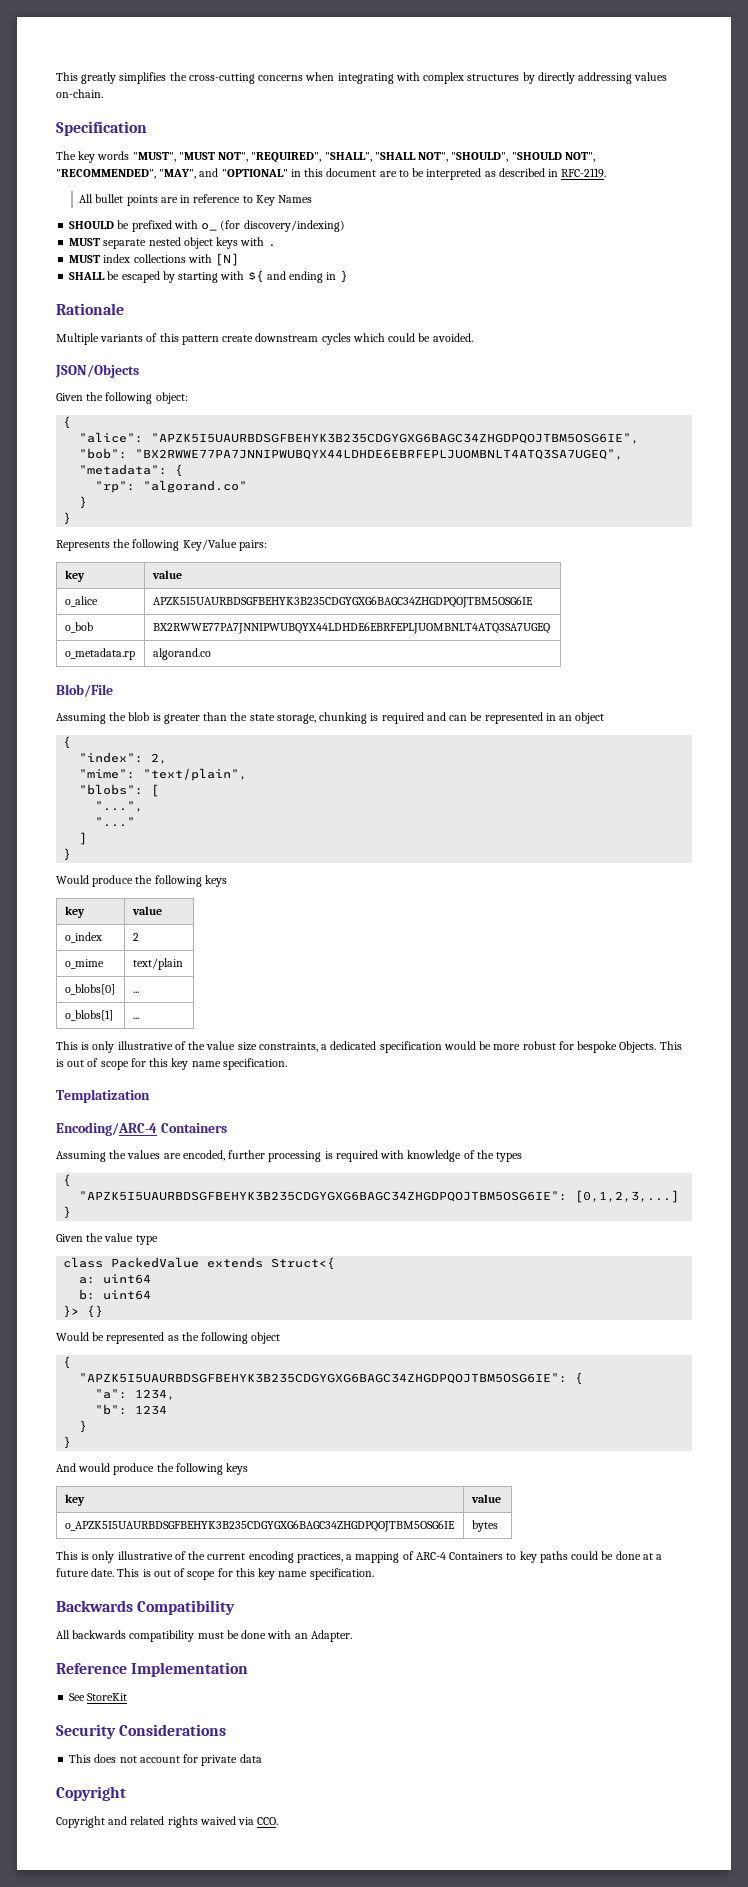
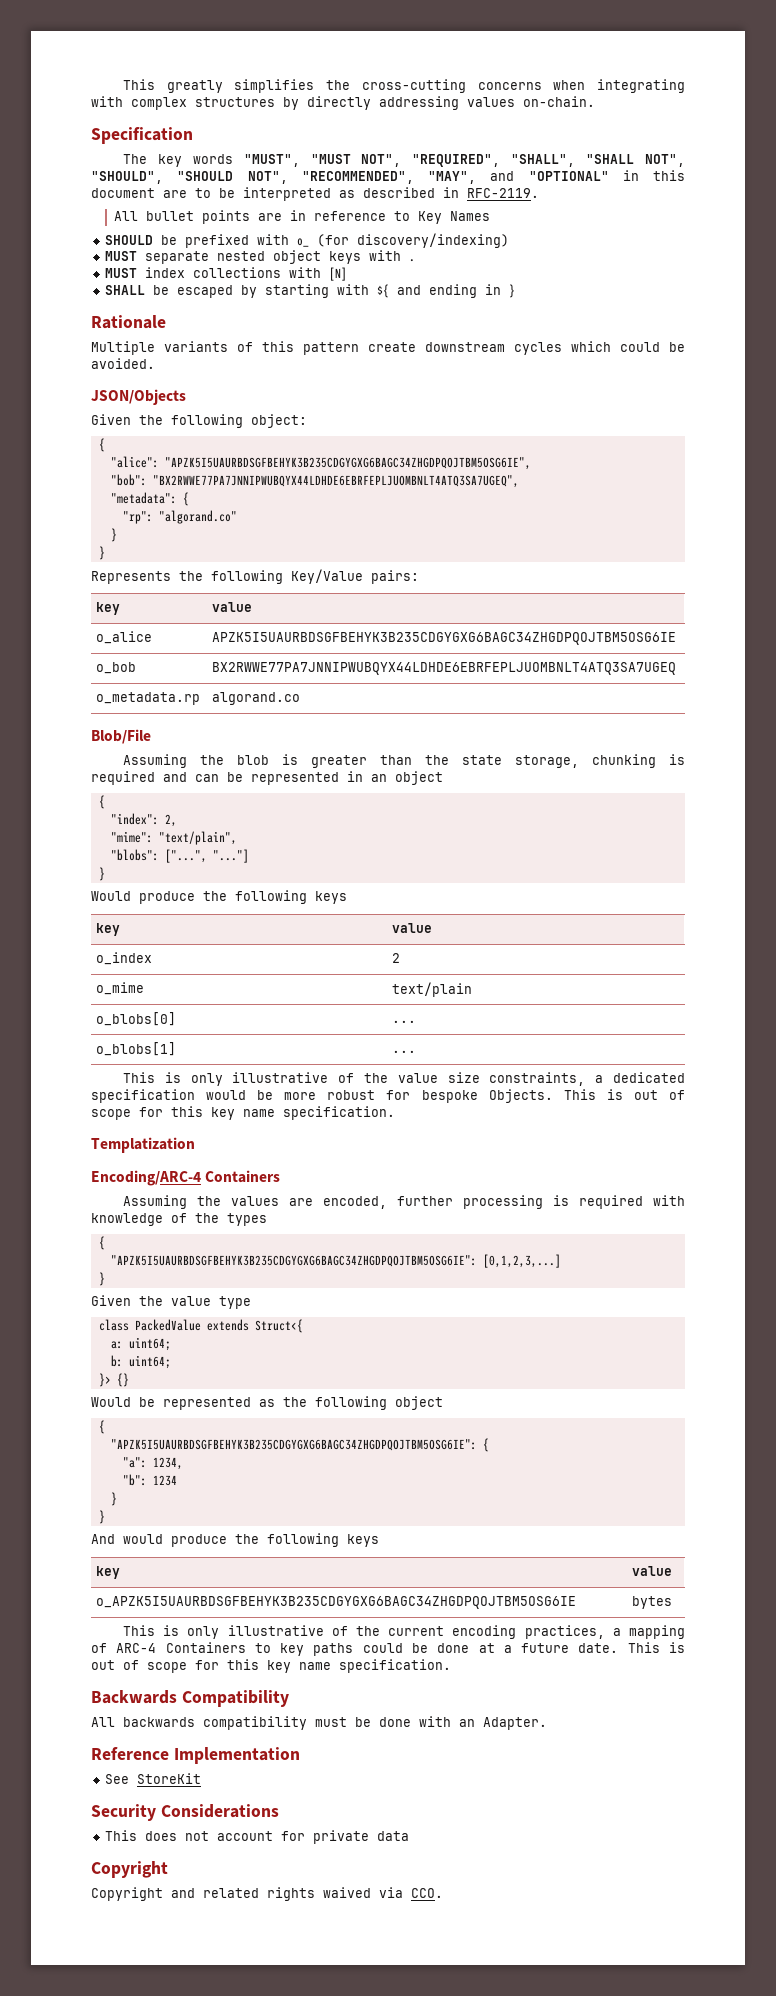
[151,784,160,797] [95,801,144,812] [95,817,136,827] [79,832,88,845] [ // "...", // "..." // ] -> [164,849,249,863] ["...", "..."]
[103,1274,152,1284] uint64 -> [128,1337,171,1351] uint64;
[103,1290,152,1300] uint64 -> [128,1355,171,1369] uint64;

